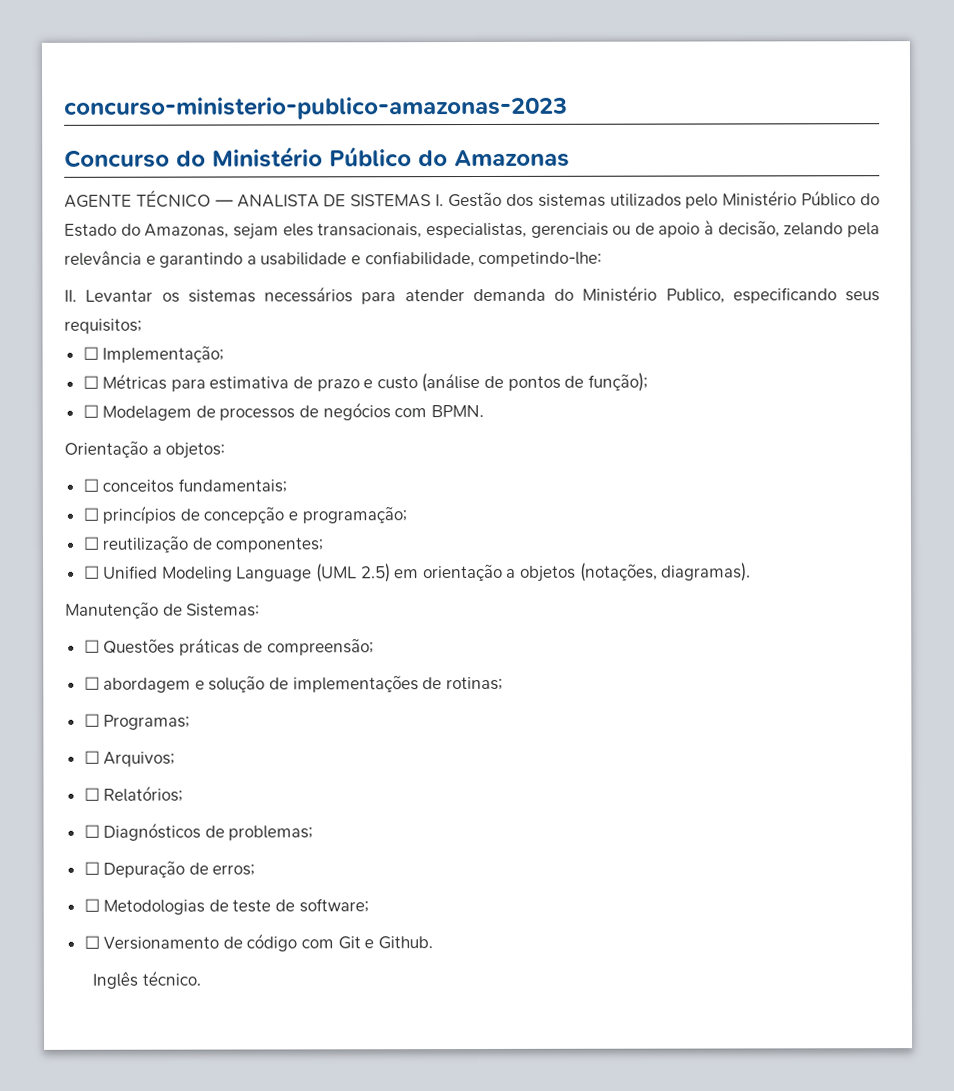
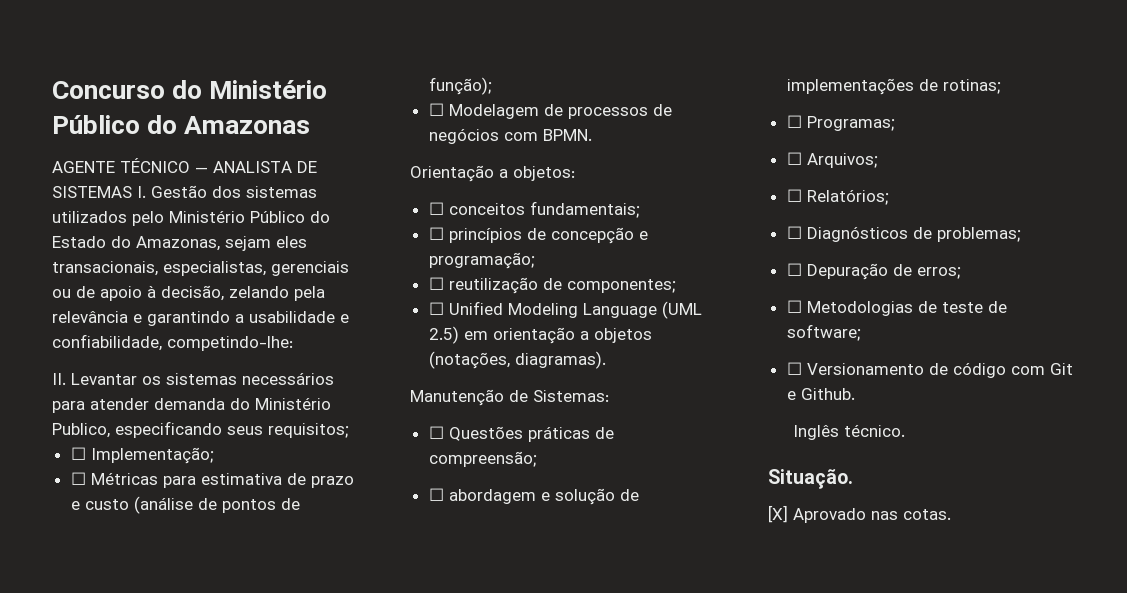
[64,96,568,120] concurso-ministerio-publico-amazonas-2023 // -> (52, 90) none
(201, 978) none -> [768,469,853,489] [768,505,951,523] // Situação. // [X] Aprovado nas cotas.

